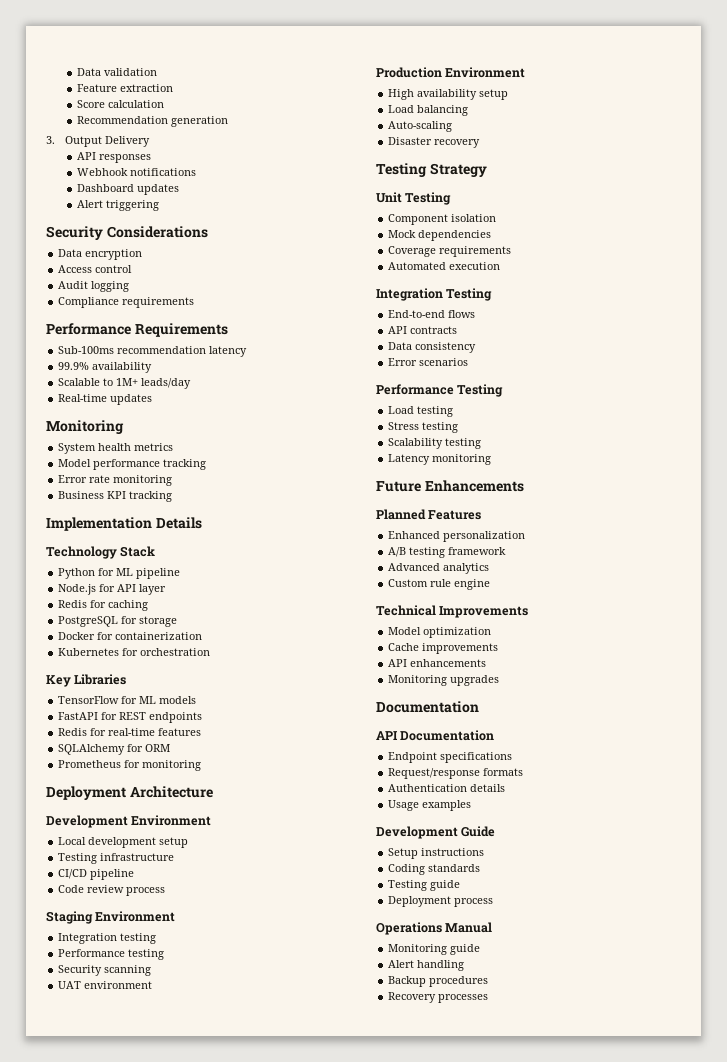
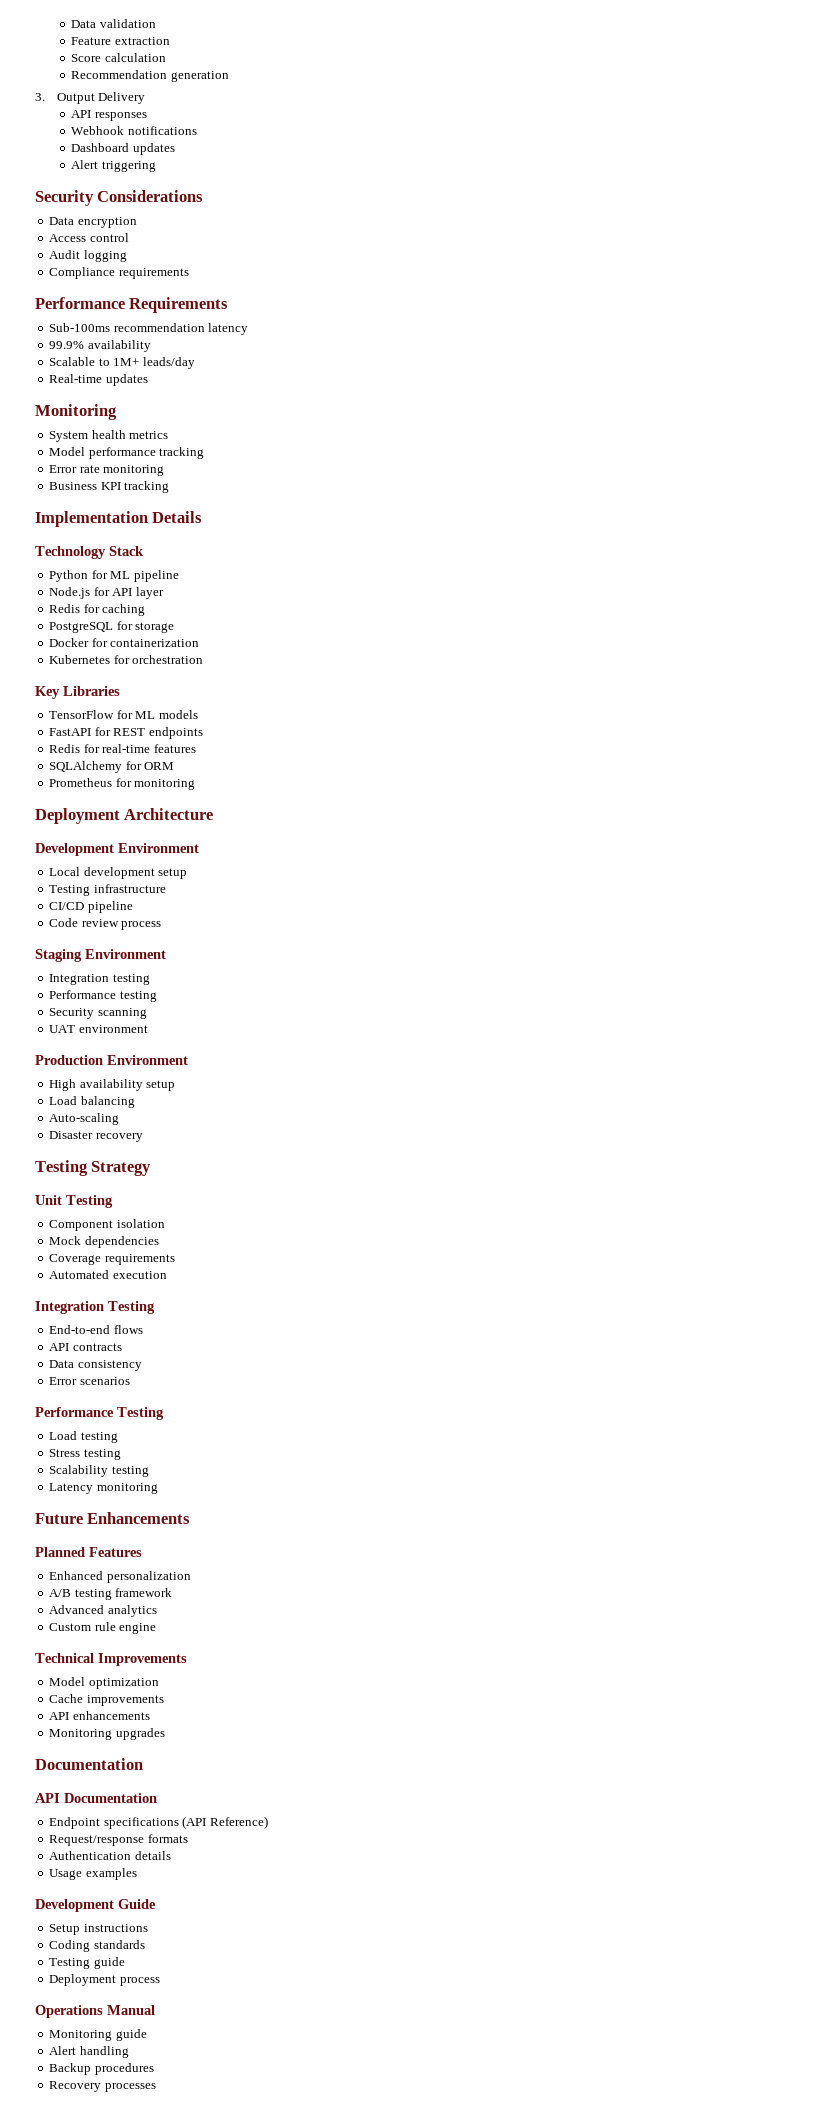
(513, 757) none -> [182,1816,268,1829] (API Reference)

